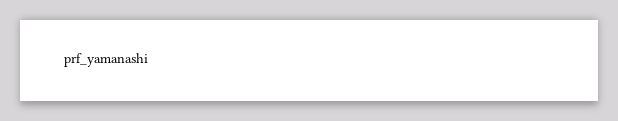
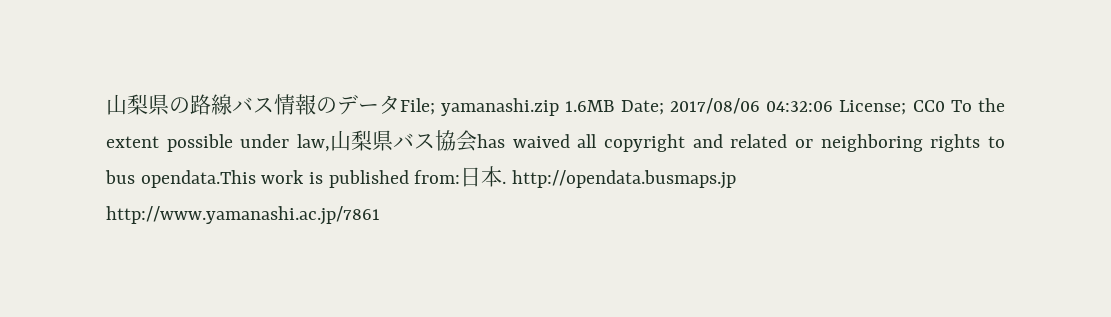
[64,53,148,67] prf_yamanashi -> [106,94,1005,116] [106,130,1005,152] [105,166,737,189] [106,206,380,225] 山梨県の路線バス情報のデータFile; yamanashi.zip 1.6MB Date; 2017/08/06 04:32:06 License; CC0 To the extent possible under law,山梨県バス協会has waived all copyright and related or neighboring rights to bus opendata.This work is published from:日本. http://opendata.busmaps.jp http://www.yamanashi.ac.jp/7861

